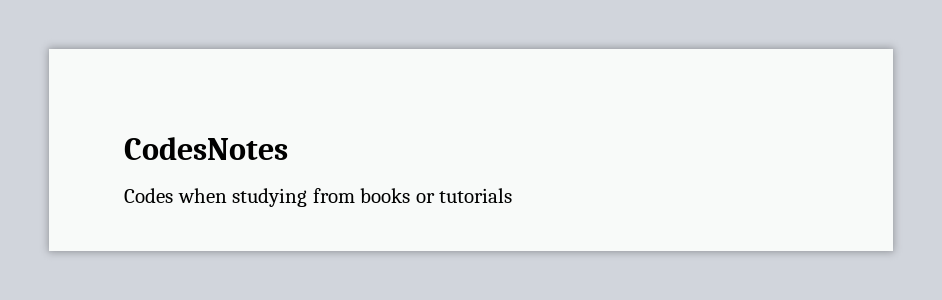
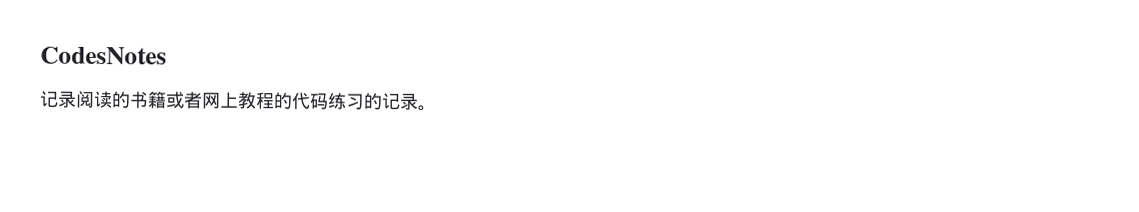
[124,188,513,207] Codes when studying from books or tutorials -> [39,90,437,112] 记录阅读的书籍或者网上教程的代码练习的记录。

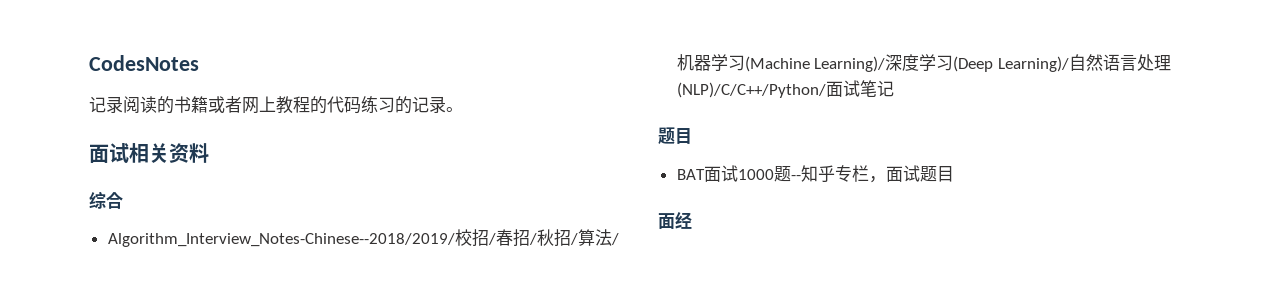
(437, 108) none -> [89,143,209,163] [89,191,123,209] [107,229,619,247] [676,54,1171,72] [676,80,894,98] [658,127,692,144] [676,165,954,183] [658,212,692,229] // 面试相关资料 // 综合 // Algorithm_Interview_Notes-Chinese--2018/2019/校招/春招/秋招/算法/机器学习(Machine Learning)/深度学习(Deep Learning)/自然语言处理(NLP)/C/C++/Python/面试笔记 // 题目 // BAT面试1000题--知乎专栏，面试题目 // 面经

